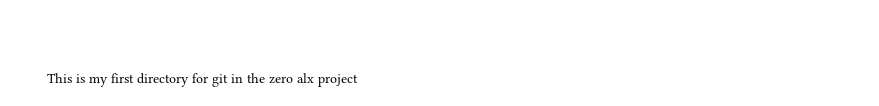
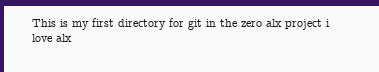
(358, 80) none -> [326,19,330,27] [32,34,72,42] i love alx

